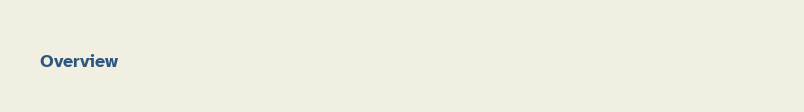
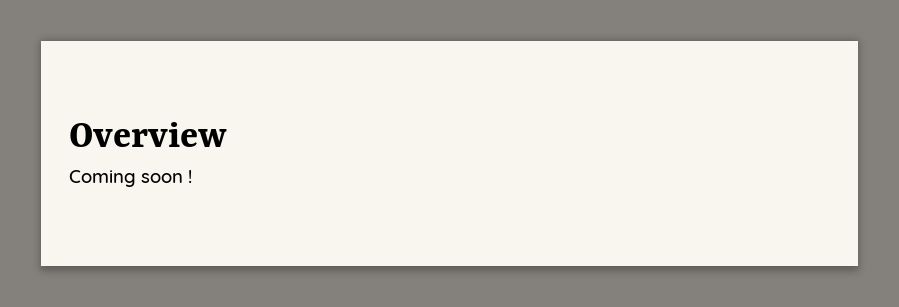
(119, 60) none -> [69,170,192,187] // Coming soon !

